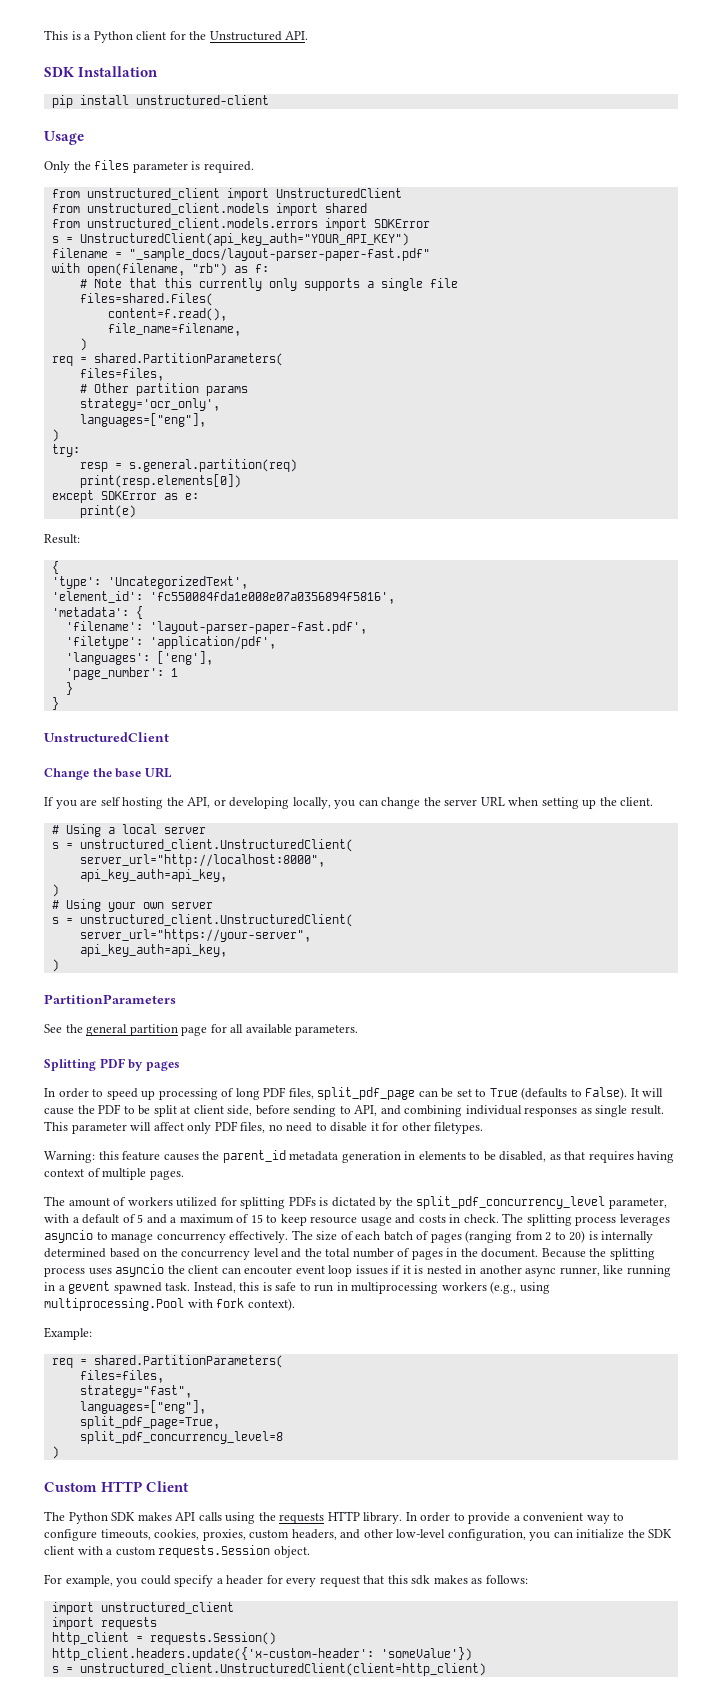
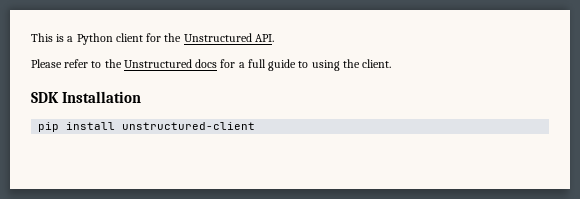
(309, 35) none -> [31,59,392,71] // Please refer to the Unstructured docs for a full guide to using the client.
[44,131,84,145] [44,160,254,173] [51,188,402,201] [51,203,367,216] [51,218,430,231] [51,233,409,246] [51,248,430,261] [51,263,269,276] [79,278,458,291] [79,293,213,306] [107,308,227,321] [107,323,241,336] [79,338,87,351] [51,353,283,366] [79,368,164,381] [79,383,248,396] [79,398,220,411] [79,413,206,427] [51,429,59,442] [51,444,80,457] [79,459,297,472] [79,474,241,488] [51,490,199,503] [79,505,136,518] [44,534,80,544] [51,561,59,574] [51,576,248,589] [51,591,395,604] [51,606,143,619] [65,621,367,634] [65,636,276,649] [65,651,213,665] [65,667,178,680] [65,682,73,695] [51,697,59,710] [44,732,169,742] [44,767,172,780] [44,797,654,809] [51,824,206,837] [51,839,353,852] [79,854,325,867] [79,869,227,882] [51,884,59,897] [51,899,213,912] [51,914,353,927] [79,929,311,942] [79,944,227,957] [51,959,59,972] [44,994,176,1004] [44,1024,359,1036] [44,1058,180,1071] [44,1087,664,1100] [44,1104,664,1117] [44,1121,484,1134] [44,1150,675,1163] [44,1168,184,1180] [44,1196,667,1209] [44,1213,670,1226] [44,1230,654,1243] [44,1248,655,1260] [44,1264,671,1277] [44,1281,550,1294] [44,1298,295,1311] [44,1327,92,1340] [51,1355,283,1368] [79,1370,164,1383] [79,1385,192,1398] [79,1400,206,1414] [79,1416,220,1429] [79,1431,283,1444] [51,1446,59,1459] [44,1481,190,1492] [44,1511,625,1524] [44,1529,673,1541] [44,1545,310,1558] [44,1574,528,1587] [51,1602,234,1615] [51,1617,157,1630] [51,1632,276,1645] [51,1647,472,1661] [51,1663,486,1676] // Usage // Only the files parameter is required. // from unstructured_client import UnstructuredClient // from unstructured_client.models import shared // from unstructured_client.models.errors import SDKError // s = UnstructuredClient(api_key_auth="YOUR_API_KEY") // filename = "_sample_docs/layout-parser-paper-fast.pdf" // with open(filename, "rb") as f: // # Note that this currently only supports a single file // files=shared.Files( // content=f.read(), // file_name=filename, // ) // req = shared.PartitionParameters( // files=files, // # Other partition params // strategy='ocr_only', // languages=["eng"], // ) // try: // resp = s.general.partition(req) // print(resp.elements[0]) // except SDKError as e: // print(e) // Result: // { // 'type': 'UncategorizedText', // 'element_id': 'fc550084fda1e008e07a0356894f5816', // 'metadata': { // 'filename': 'layout-parser-paper-fast.pdf', // 'filetype': 'application/pdf', // 'languages': ['eng'], // 'page_number': 1 // } // } // UnstructuredClient // Change the base URL // If you are self hosting the API, or developing locally, you can change the server URL when setting up the client. // # Using a local server // s = unstructured_client.UnstructuredClient( // server_url="http://localhost:8000", // api_key_auth=api_key, // ) // # Using your own server // s = unstructured_client.UnstructuredClient( // server_url="https://your-server", // api_key_auth=api_key, // ) // PartitionParameters // See the general partition page for all available parameters. // Splitting PDF by pages // In order to speed up processing of long PDF files, split_pdf_page can be set to True (defaults to False). It will cause the PDF to be split at client side, before sending to API, and combining individual responses as single result. This parameter will affect only PDF files, no need to disable it for other filetypes. // Warning: this feature causes the parent_id metadata generation in elements to be disabled, as that requires having context of multiple pages. // The amount of workers utilized for splitting PDFs is dictated by the split_pdf_concurrency_level parameter, with a default of 5 and a maximum of 15 to keep resource usage and costs in check. The splitting process leverages asyncio to manage concurrency effectively. The size of each batch of pages (ranging from 2 to 20) is internally determined based on the concurrency level and the total number of pages in the document. Because the splitting process uses asyncio the client can encouter event loop issues if it is nested in another async runner, like running in a gevent spawned task. Instead, this is safe to run in multiprocessing workers (e.g., using multiprocessing.Pool with fork context). // Example: // req = shared.PartitionParameters( // files=files, // strategy="fast", // languages=["eng"], // split_pdf_page=True, // split_pdf_concurrency_level=8 // ) // Custom HTTP Client // The Python SDK makes API calls using the requests HTTP library. In order to provide a convenient way to configure timeouts, cookies, proxies, custom headers, and other low-level configuration, you can initialize the SDK client with a custom requests.Session object. // For example, you could specify a header for every request that this sdk makes as follows: // import unstructured_client // import requests // http_client = requests.Session() // http_client.headers.update({'x-custom-header': 'someValue'}) // s = unstructured_client.UnstructuredClient(client=http_client) -> (256, 126) none

